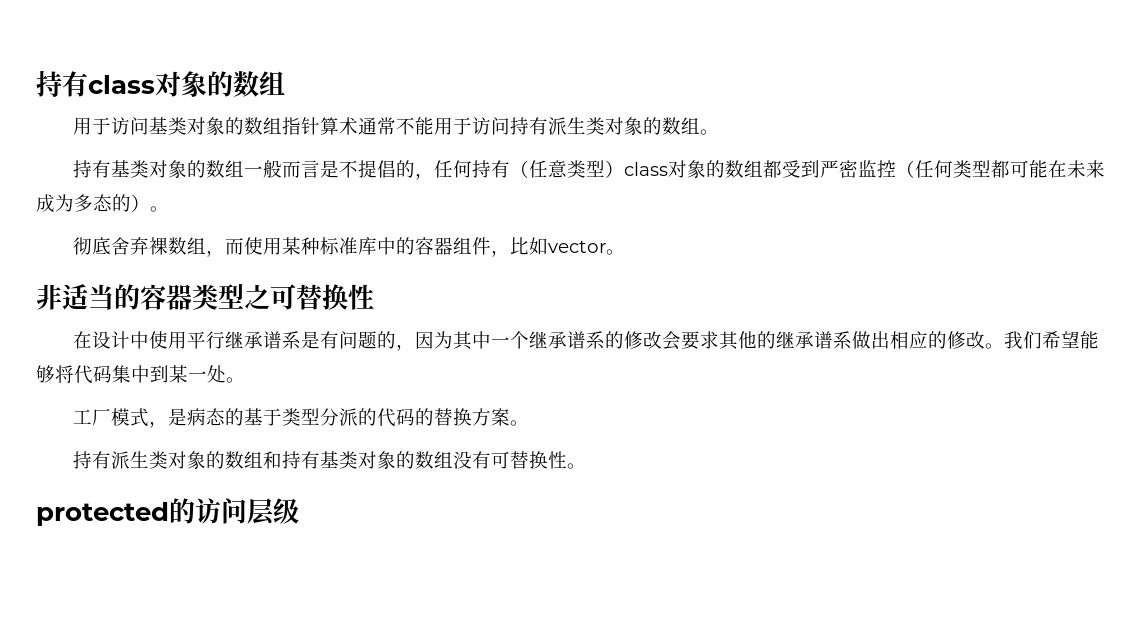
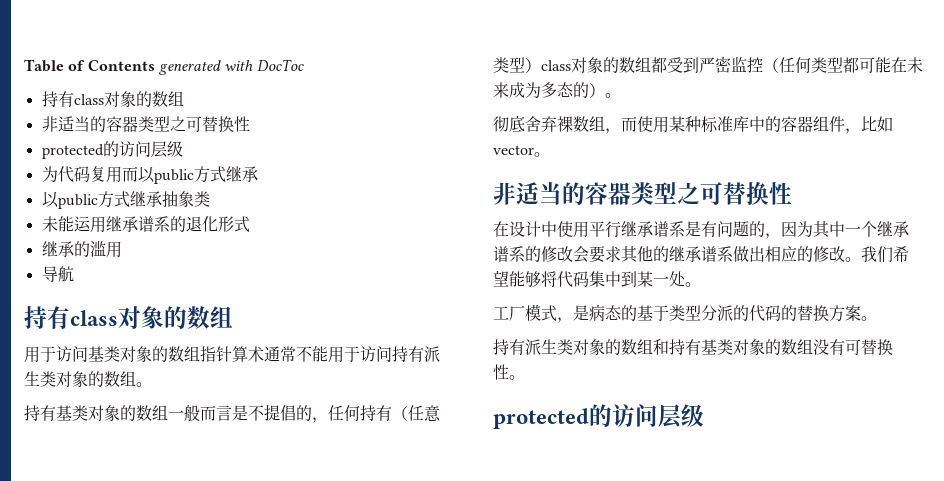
(36, 83) none -> [24,59,304,75] [41,91,184,107] [41,116,250,133] [41,141,183,159] [41,166,258,184] [41,191,210,209] [41,216,250,233] [41,240,122,258] [41,266,74,282] Table of Contents generated with DocToc // 持有class对象的数组 // 非适当的容器类型之可替换性 // protected的访问层级 // 为代码复用而以public方式继承 // 以public方式继承抽象类 // 未能运用继承谱系的退化形式 // 继承的滥用 // 导航 //

